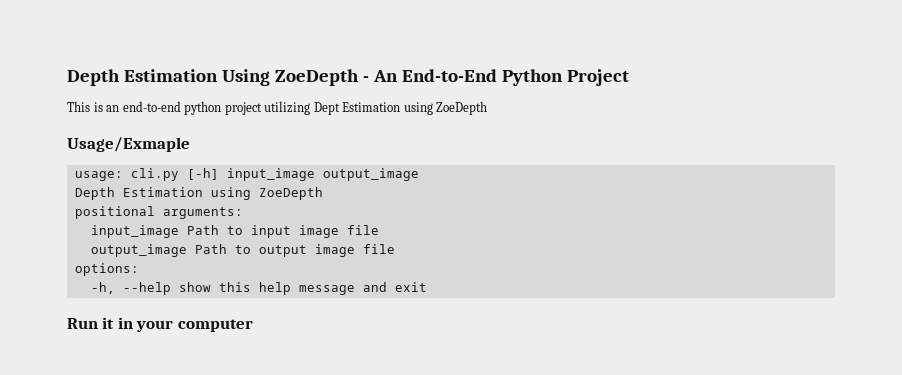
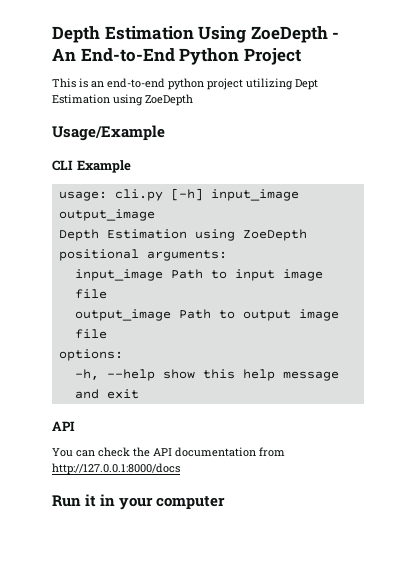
[67,137,190,152] Usage/Exmaple -> [52,125,165,141] [52,160,131,173] Usage/Example // CLI Example
(427, 287) none -> [52,421,75,431] [52,447,285,457] [52,463,180,475] // API // You can check the API documentation from http://127.0.0.1:8000/docs

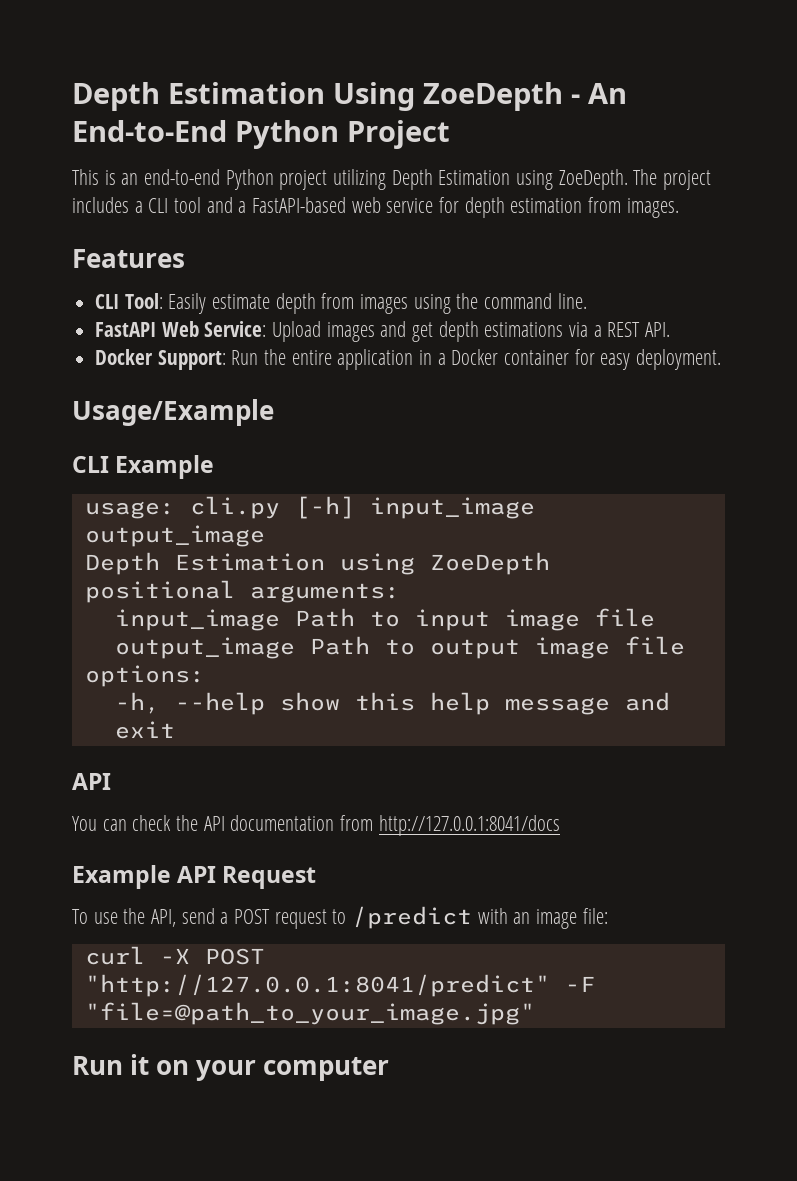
[168,78,204,90] python -> [225,169,274,190] Python
[295,79,318,90] [52,94,193,106] Dept Estimation using ZoeDepth -> [391,169,712,190] [72,197,679,218] [72,249,185,268] [95,293,587,314] [95,321,671,342] [95,349,722,370] Depth Estimation using ZoeDepth. The project includes a CLI tool and a FastAPI-based web service for depth estimation from images. // Features // CLI Tool: Easily estimate depth from images using the command line. // FastAPI Web Service: Upload images and get depth estimations via a REST API. // Docker Support: Run the entire application in a Docker container for easy deployment.
[52,463,180,475] http://127.0.0.1:8000/docs -> [378,815,560,836] [72,865,317,889] [72,906,608,929] [84,946,265,965] [84,974,595,997] [84,1002,535,1025] http://127.0.0.1:8041/docs // Example API Request // To use the API, send a POST request to /predict with an image file: // curl -X POST "http://127.0.0.1:8041/predict" -F "file=@path_to_your_image.jpg"
[100,494,116,506] in -> [156,1060,190,1075] on

